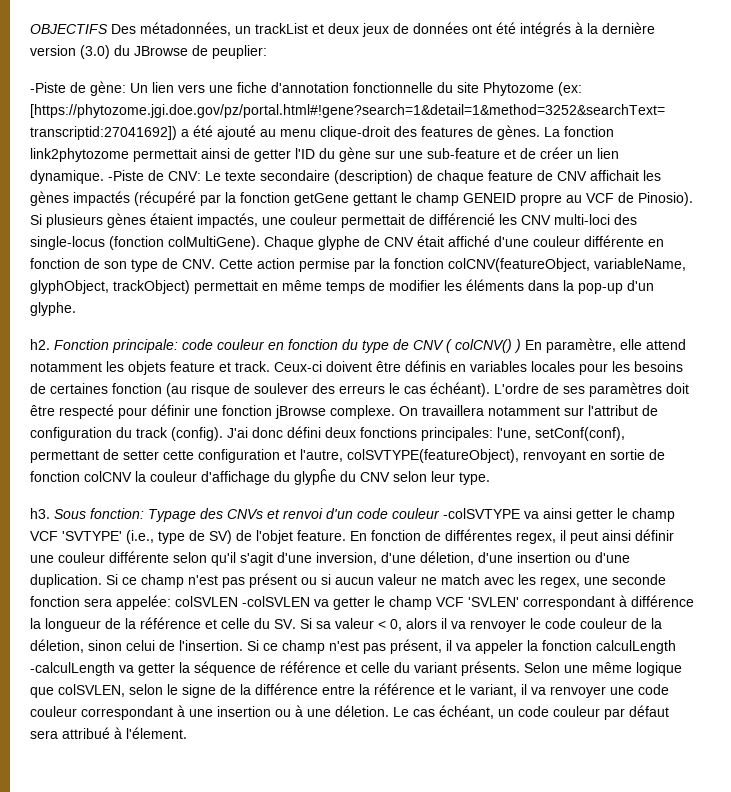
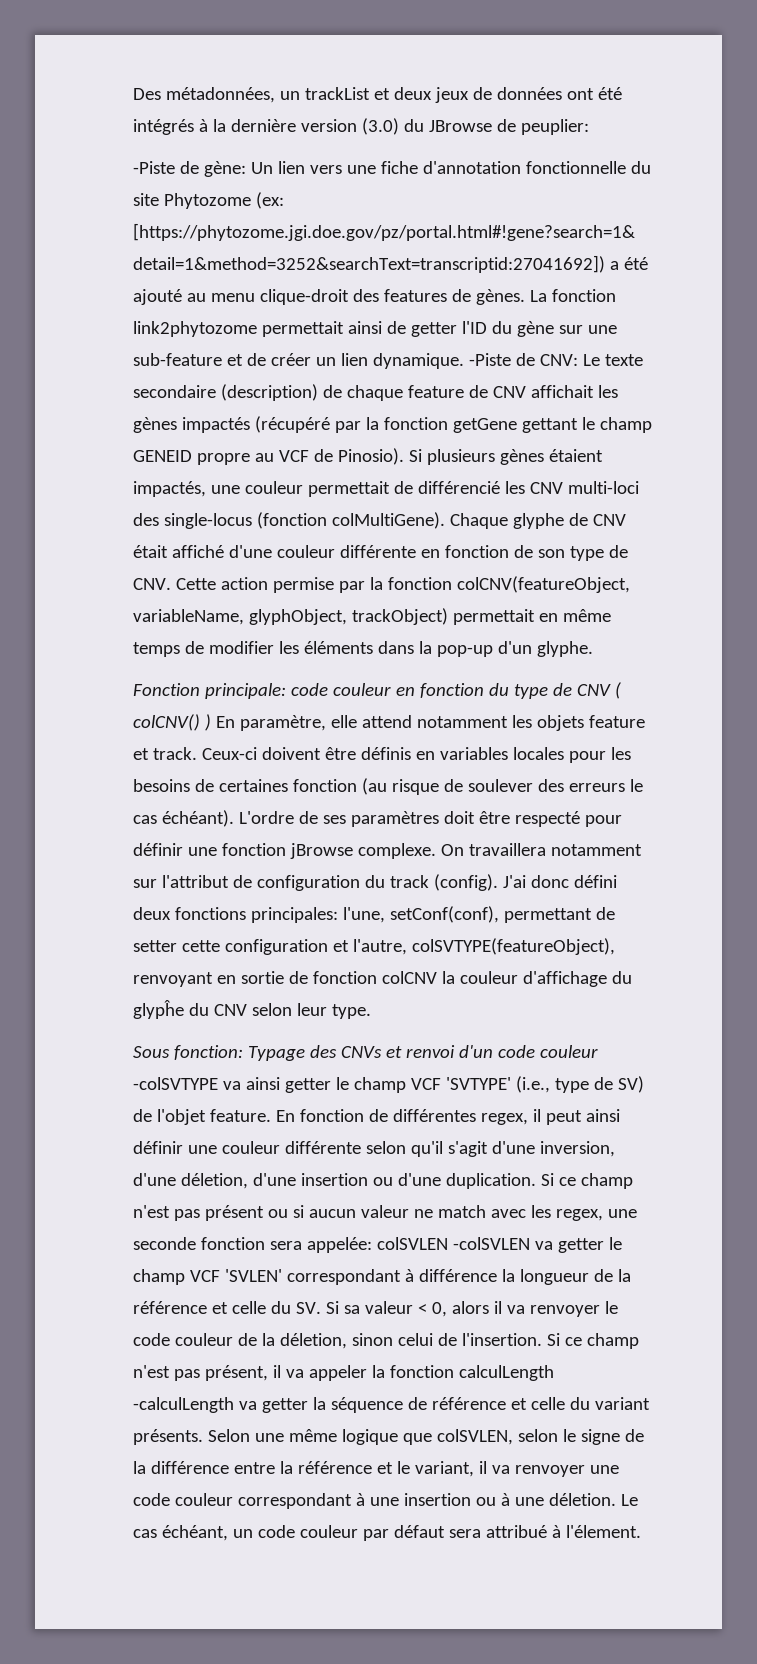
[30,24,108,34] OBJECTIFS -> (133, 94) none
[30,339,50,350] h2. -> (593, 649) none
[30,508,50,519] h3. -> (371, 1011) none

